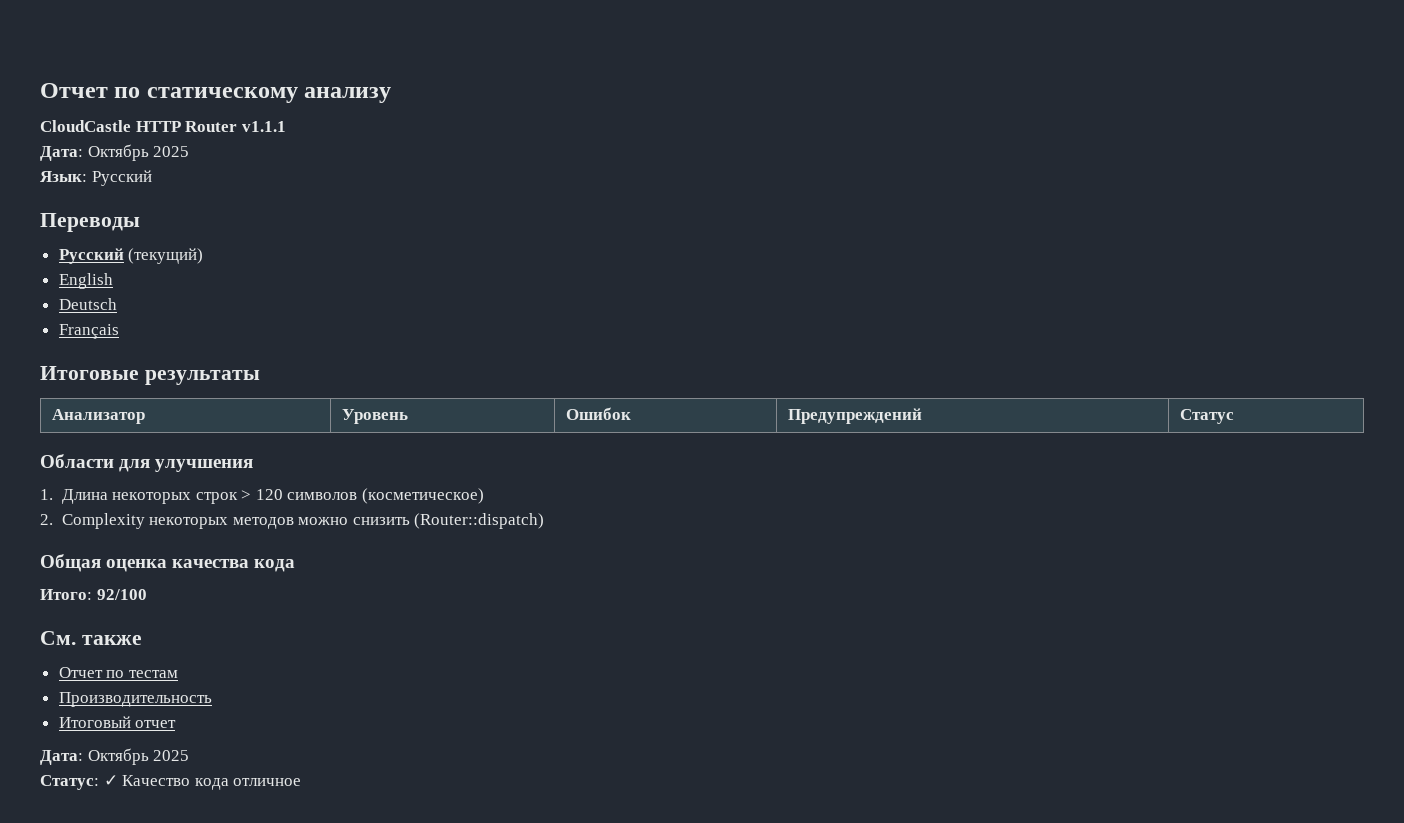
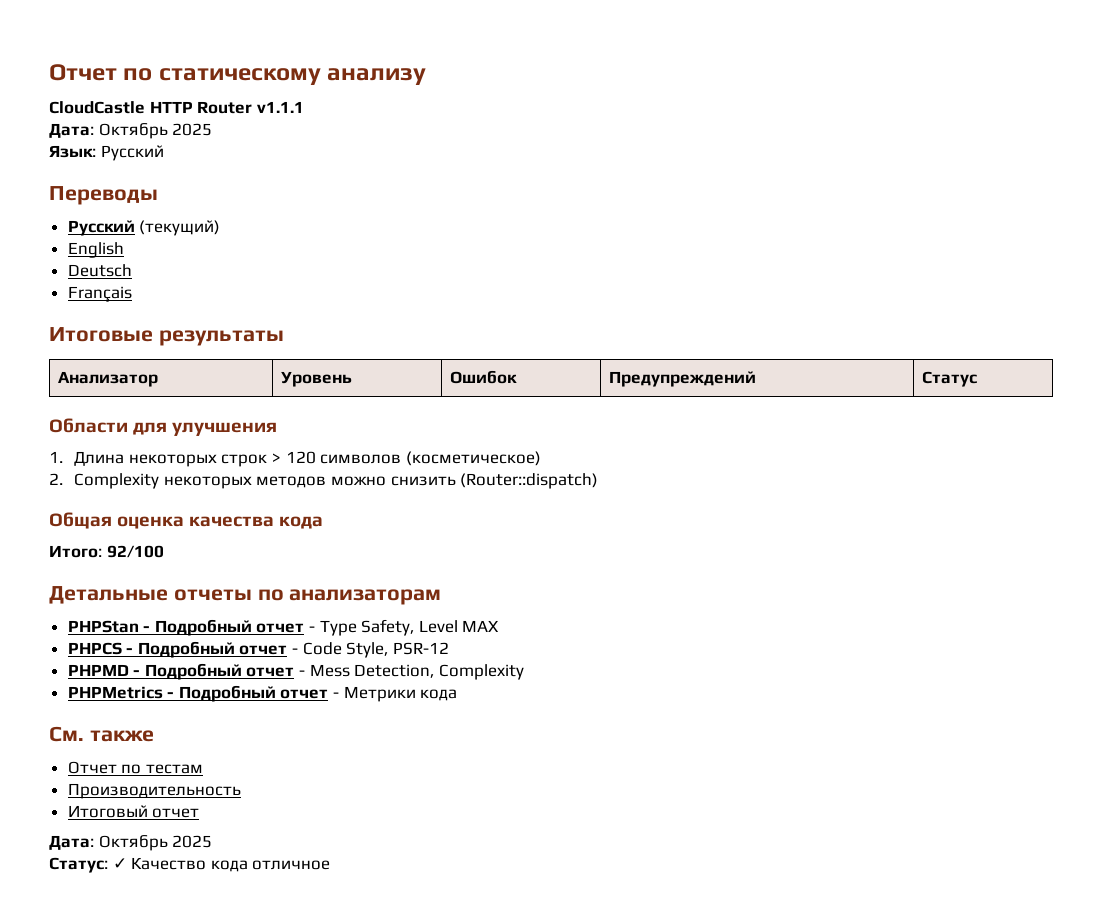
(147, 594) none -> [49,586,442,605] [67,619,500,636] [67,641,449,658] [67,663,524,680] [67,685,458,702] // Детальные отчеты по анализаторам // PHPStan - Подробный отчет - Type Safety, Level MAX // PHPCS - Подробный отчет - Code Style, PSR-12 // PHPMD - Подробный отчет - Mess Detection, Complexity // PHPMetrics - Подробный отчет - Метрики кода

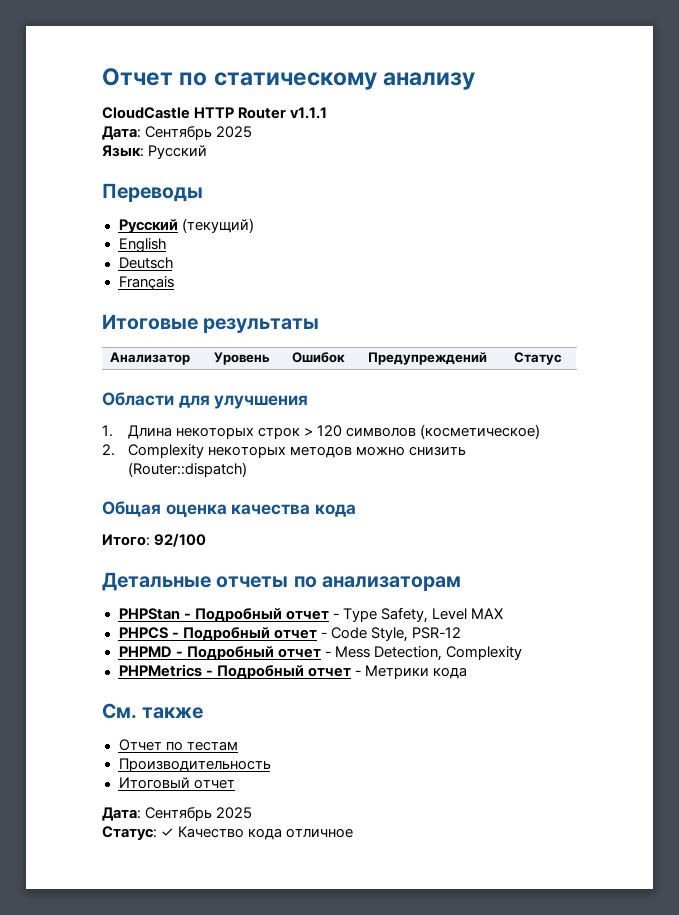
[98,123,168,139] Октябрь -> [145,126,213,140] Сентябрь
[98,835,168,851] Октябрь -> [145,807,213,821] Сентябрь

